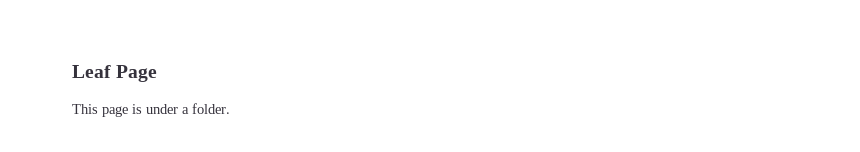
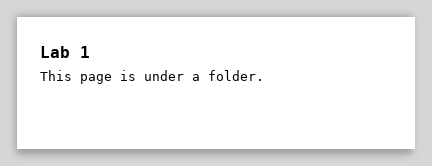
[72,65,158,82] Leaf Page -> [40,46,90,58] Lab 1

